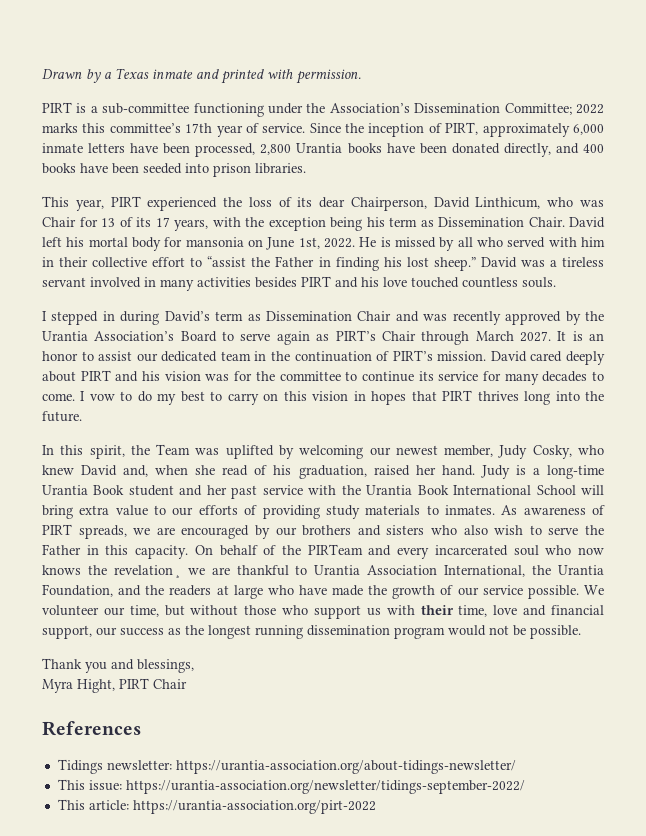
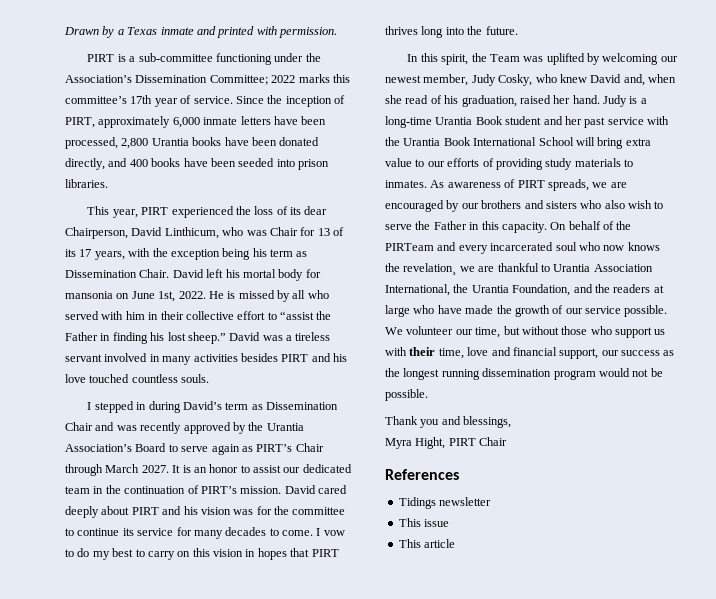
[106,760,516,774] [57,779,525,794] [57,799,376,814] newsletter: https://urantia-association.org/about-tidings-newsletter/ // This issue: https://urantia-association.org/newsletter/tidings-september-2022/ // This article: https://urantia-association.org/pirt-2022 -> [439,497,492,506] [398,518,450,527] [398,539,456,548] newsletter // This issue // This article

